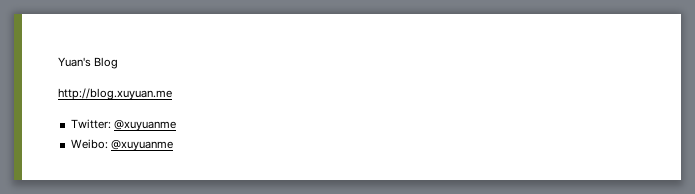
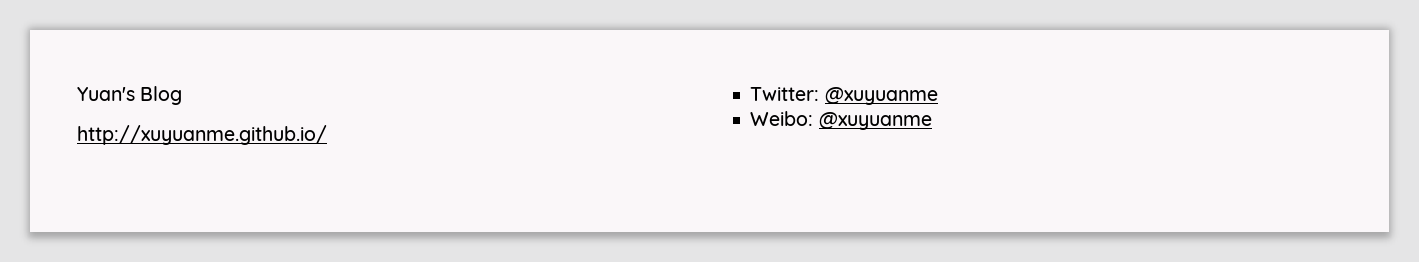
[58,88,172,100] http://blog.xuyuan.me -> [77,125,327,145] http://xuyuanme.github.io/

